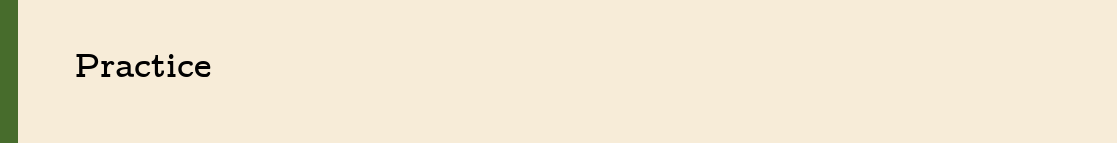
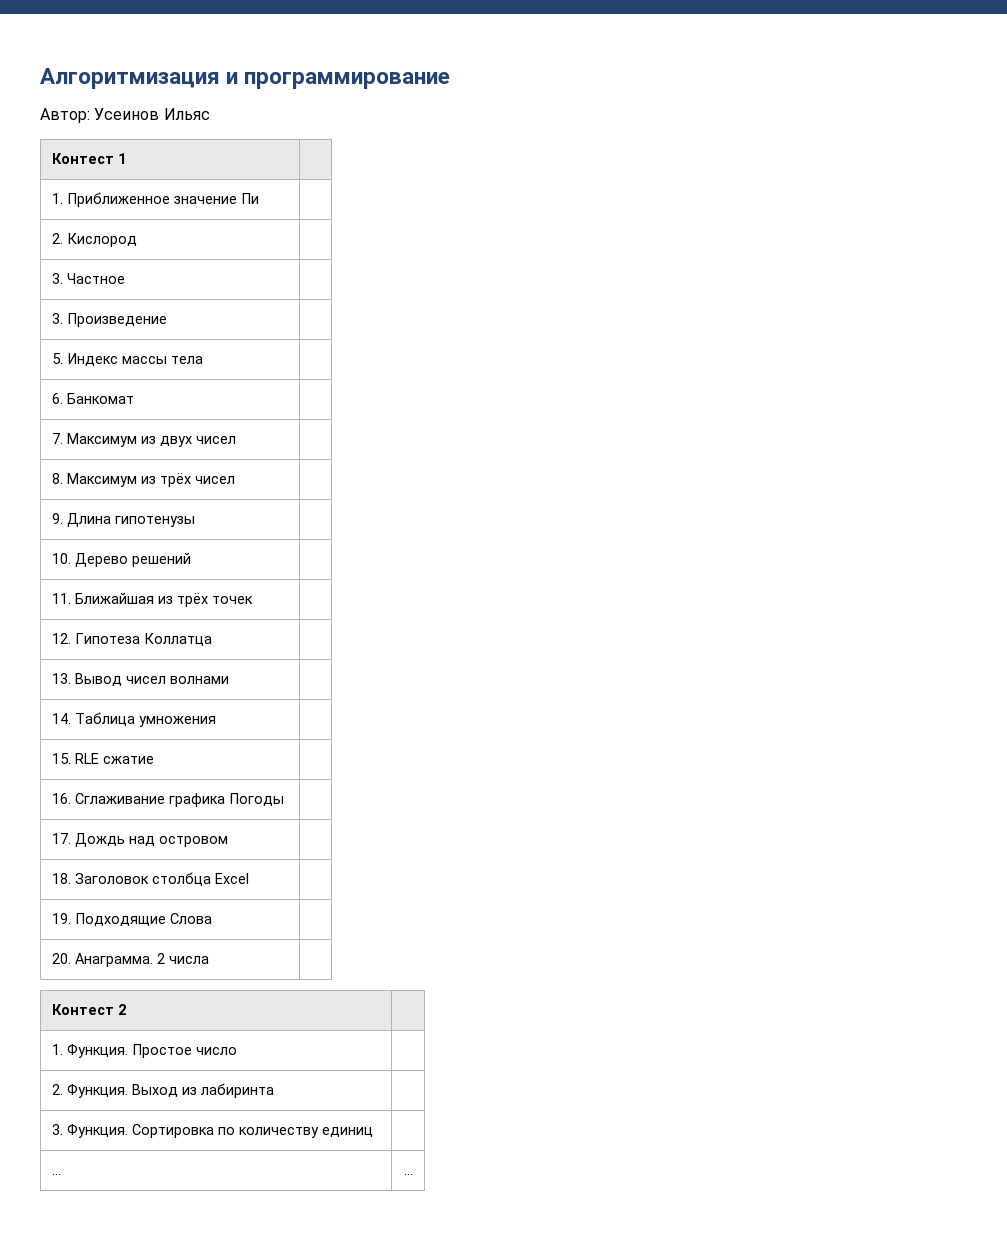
[74,54,211,77] Practice -> [40,68,451,89] [40,108,210,123] [51,153,126,164] [51,192,259,207] [51,233,137,247] [51,273,125,284] [51,313,167,327] [51,353,203,366] [51,393,134,404] [51,433,236,447] [51,473,235,487] [51,513,195,527] [51,552,191,567] [51,592,253,607] [51,633,212,646] [51,673,229,686] [51,712,216,727] [51,753,154,764] [51,793,284,807] [51,833,228,847] [51,872,249,886] [51,913,212,926] [51,953,209,967] [51,1004,126,1015] [51,1044,237,1058] [51,1083,274,1098] [51,1124,373,1138] [51,1173,61,1175] [403,1173,413,1175] Алгоритмизация и программирование // Автор: Усеинов Ильяс // Контест 1 | // 1. Приближенное значение Пи | // 2. Кислород | // 3. Частное | // 3. Произведение | // 5. Индекс массы тела | // 6. Банкомат | // 7. Максимум из двух чисел | // 8. Максимум из трёх чисел | // 9. Длина гипотенузы | // 10. Дерево решений | // 11. Ближайшая из трёх точек | // 12. Гипотеза Коллатца | // 13. Вывод чисел волнами | // 14. Таблица умножения | // 15. RLE сжатие | // 16. Сглаживание графика Погоды | // 17. Дождь над островом | // 18. Заголовок столбца Excel | // 19. Подходящие Слова | // 20. Анаграмма. 2 числа | // Контест 2 | // 1. Функция. Простое число | // 2. Функция. Выход из лабиринта | // 3. Функция. Сортировка по количеству единиц | // ... | ...

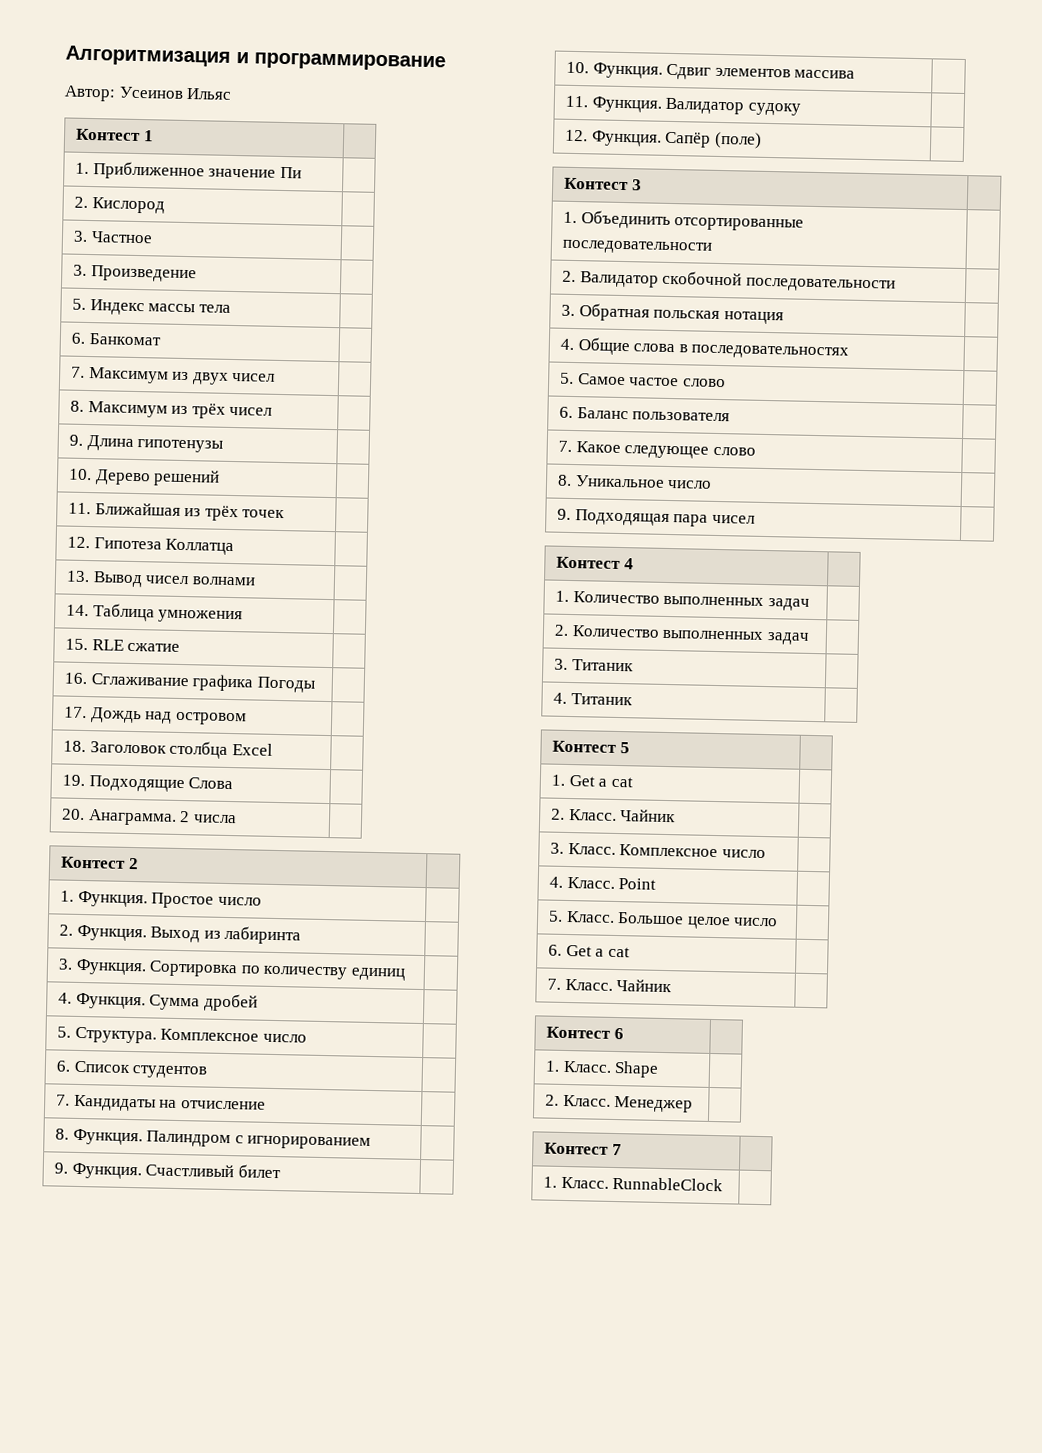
[51,1173,61,1175] [403,1173,413,1175] ... | ... -> [58,992,258,1012] [57,1026,307,1044] [56,1060,208,1079] [56,1094,266,1112] [55,1128,372,1151] [54,1162,281,1180] [566,61,856,80] [565,95,801,116] [565,129,762,149] [564,177,642,191] [563,210,805,232] [562,239,714,255] [562,270,896,293] [561,303,784,325] [560,337,850,360] [560,372,726,388] [559,406,731,422] [558,440,756,459] [557,474,713,489] [557,508,756,527] [556,556,634,570] [555,590,810,611] [554,624,809,645] [554,658,634,672] [553,692,633,706] [552,740,630,754] [551,774,633,788] [551,808,677,823] [550,842,766,859] [549,876,657,890] [548,910,779,930] [548,944,630,958] [547,978,673,993] [546,1026,624,1040] [545,1060,660,1078] [545,1094,694,1113] [544,1142,622,1156] [543,1176,724,1192] 4. Функция. Сумма дробей | // 5. Структура. Комплексное число | // 6. Список студентов | // 7. Кандидаты на отчисление | // 8. Функция. Палиндром с игнорированием | // 9. Функция. Счастливый билет | // 10. Функция. Сдвиг элементов массива | // 11. Функция. Валидатор судоку | // 12. Функция. Сапёр (поле) | // Контест 3 | // 1. Объединить отсортированные последовательности | // 2. Валидатор скобочной последовательности | // 3. Обратная польская нотация | // 4. Общие слова в последовательностях | // 5. Самое частое слово | // 6. Баланс пользователя | // 7. Какое следующее слово | // 8. Уникальное число | // 9. Подходящая пара чисел | // Контест 4 | // 1. Количество выполненных задач | // 2. Количество выполненных задач | // 3. Титаник | // 4. Титаник | // Контест 5 | // 1. Get a cat | // 2. Класс. Чайник | // 3. Класс. Комплексное число | // 4. Класс. Point | // 5. Класс. Большое целое число | // 6. Get a cat | // 7. Класс. Чайник | // Контест 6 | // 1. Класс. Shape | // 2. Класс. Менеджер | // Контест 7 | // 1. Класс. RunnableСlock |

